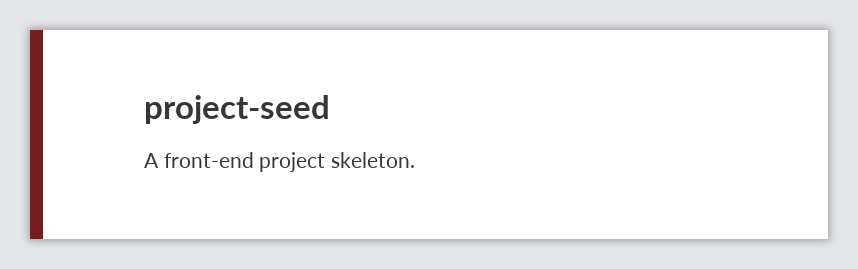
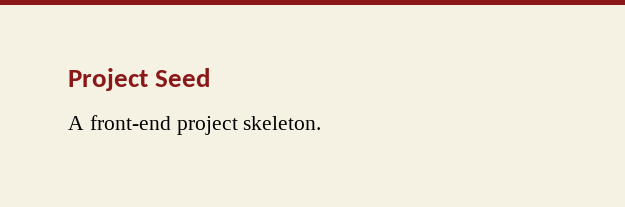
[144,95,330,124] project-seed -> [68,68,211,91] Project Seed

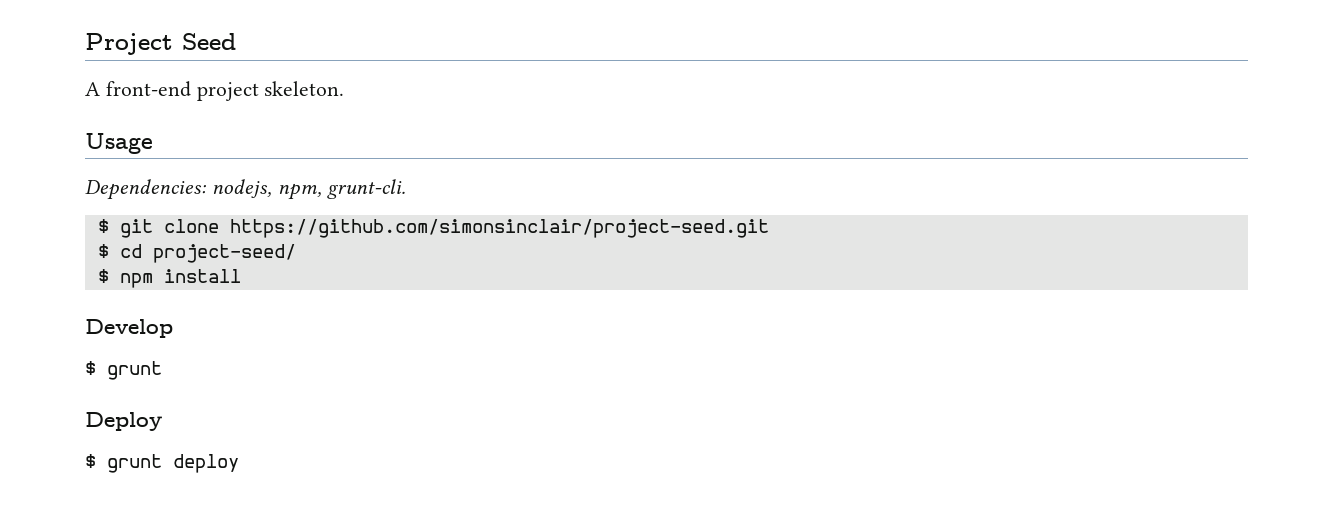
(322, 123) none -> [85,133,153,154] [85,179,407,200] [97,219,769,238] [97,244,296,263] [97,269,241,288] [85,319,173,338] [85,361,162,380] [85,412,162,431] [85,454,239,473] // Usage // Dependencies: nodejs, npm, grunt-cli. // $ git clone https://github.com/simonsinclair/project-seed.git // $ cd project-seed/ // $ npm install // Develop // $ grunt // Deploy // $ grunt deploy

